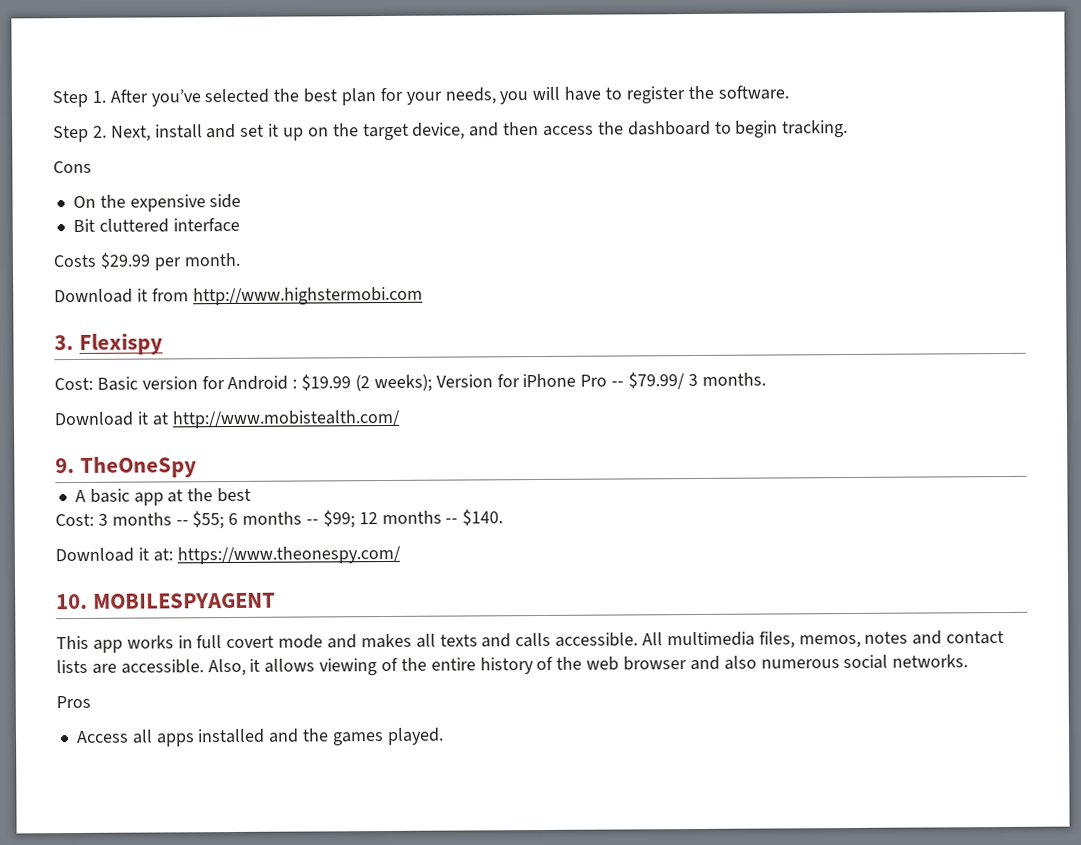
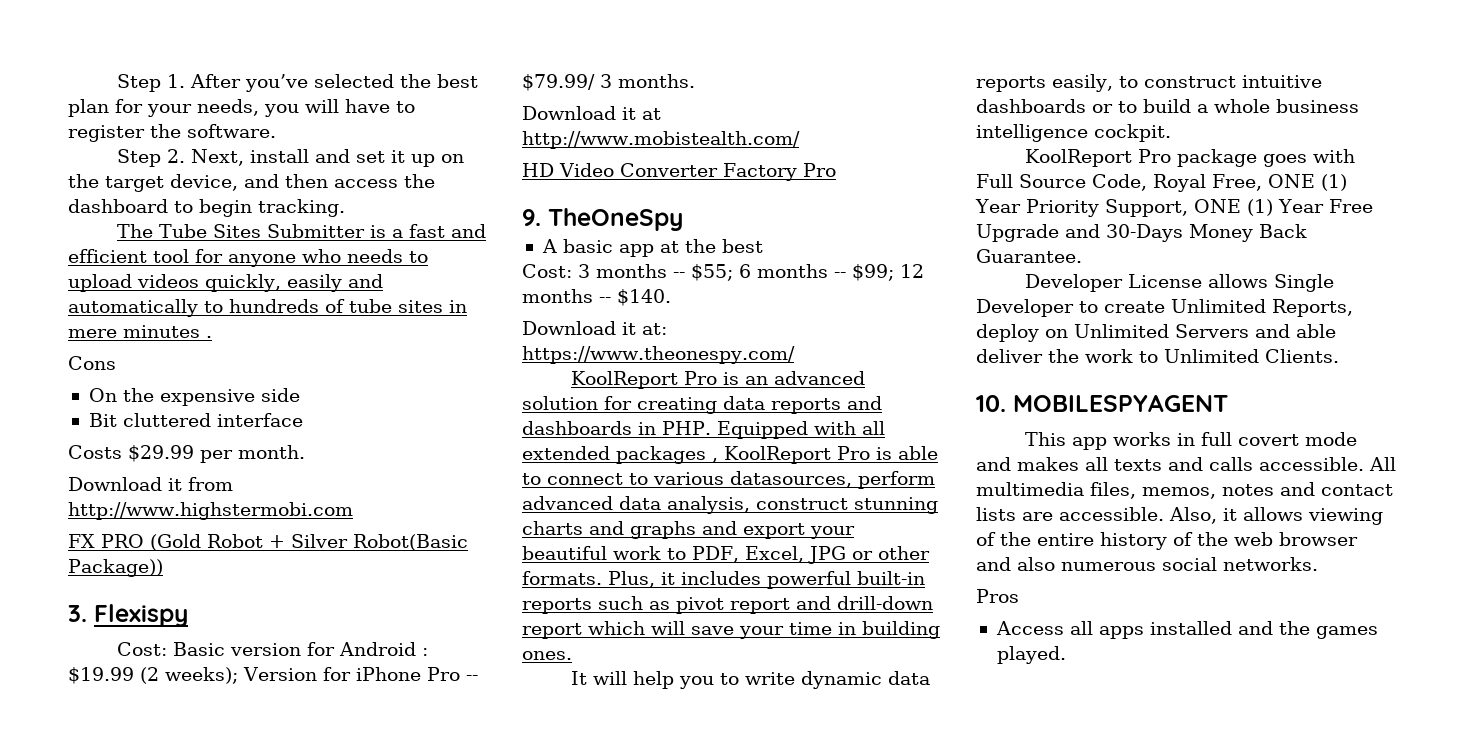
(849, 129) none -> [116,224,486,238] [68,249,428,267] [68,274,383,292] [68,299,467,317] [68,325,212,338] // The Tube Sites Submitter is a fast and efficient tool for anyone who needs to upload videos quickly, easily and automatically to hundreds of tube sites in mere minutes .
(423, 296) none -> [68,534,468,551] [68,559,163,577] // FX PRO (Gold Robot + Silver Robot(Basic Package))
(401, 419) none -> [522,163,836,181] // HD Video Converter Factory Pro
(401, 555) none -> [570,371,865,389] [522,396,882,414] [522,421,885,439] [522,446,938,464] [522,471,935,489] [522,496,938,514] [522,521,855,539] [522,546,930,564] [522,571,925,589] [522,596,933,614] [522,621,940,639] [522,651,572,660] [570,671,930,689] [976,74,1322,92] [976,99,1359,113] [976,124,1171,142] [1024,149,1355,167] [976,174,1347,192] [975,199,1373,217] [976,224,1307,242] [976,249,1082,263] [1024,274,1334,292] [976,299,1353,317] [976,324,1336,342] [976,349,1339,363] // KoolReport Pro is an advanced solution for creating data reports and dashboards in PHP. Equipped with all extended packages , KoolReport Pro is able to connect to various datasources, perform advanced data analysis, construct stunning charts and graphs and export your beautiful work to PDF, Excel, JPG or other formats. Plus, it includes powerful built-in reports such as pivot report and drill-down report which will save your time in building ones. // It will help you to write dynamic data reports easily, to construct intuitive dashboards or to build a whole business intelligence cockpit. // KoolReport Pro package goes with Full Source Code, Royal Free, ONE (1) Year Priority Support, ONE (1) Year Free Upgrade and 30-Days Money Back Guarantee. // Developer License allows Single Developer to create Unlimited Reports, deploy on Unlimited Servers and able deliver the work to Unlimited Clients.

